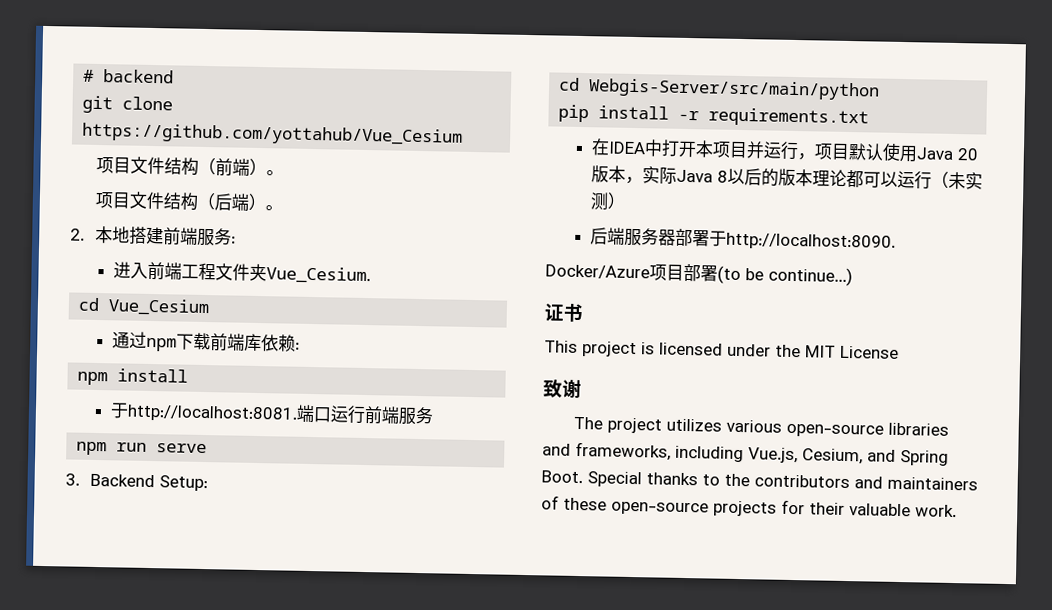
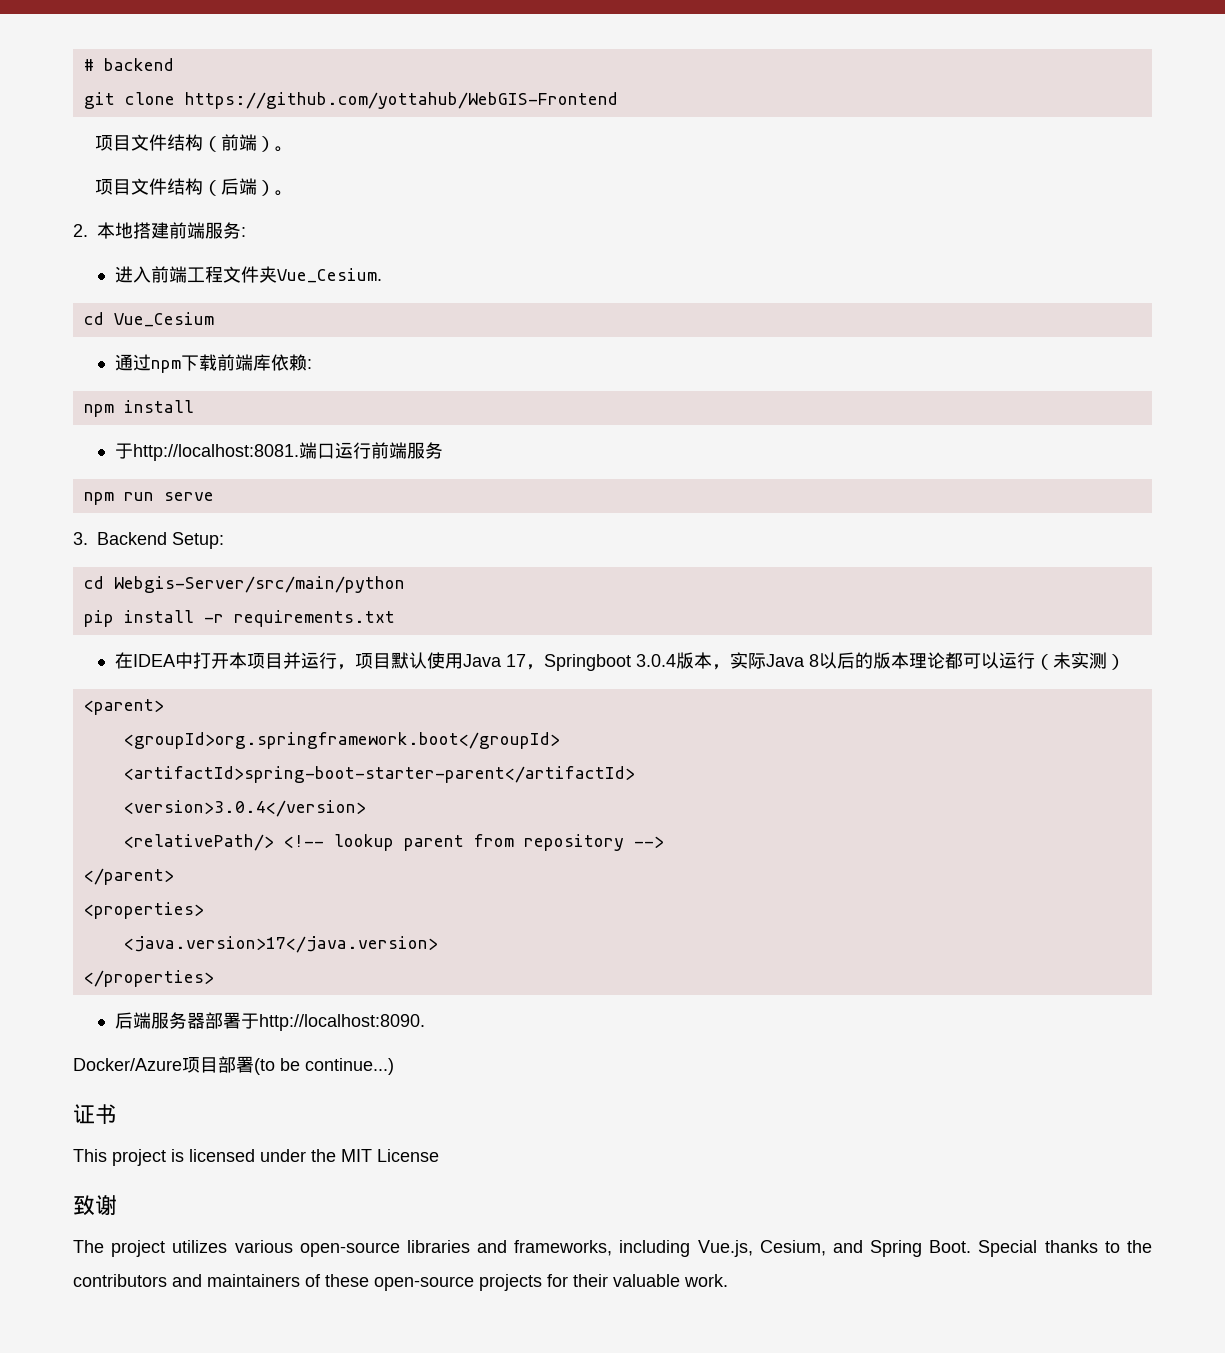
[82,122,464,147] https://github.com/yottahub/Vue_Cesium -> [184,92,618,109] https://github.com/yottahub/WebGIS-Frontend
[957,148,980,161] 20 -> [505,654,676,671] 17，Springboot 3.0.4
(627, 201) none -> [83,699,164,715] [123,732,560,749] [123,766,635,783] [123,800,366,817] [123,834,664,851] [83,868,174,885] [83,902,204,919] [123,936,438,953] [83,970,214,987] // <parent> // <groupId>org.springframework.boot</groupId> // <artifactId>spring-boot-starter-parent</artifactId> // <version>3.0.4</version> // <relativePath/> <!-- lookup parent from repository --> // </parent> // <properties> // <java.version>17</java.version> // </properties>

